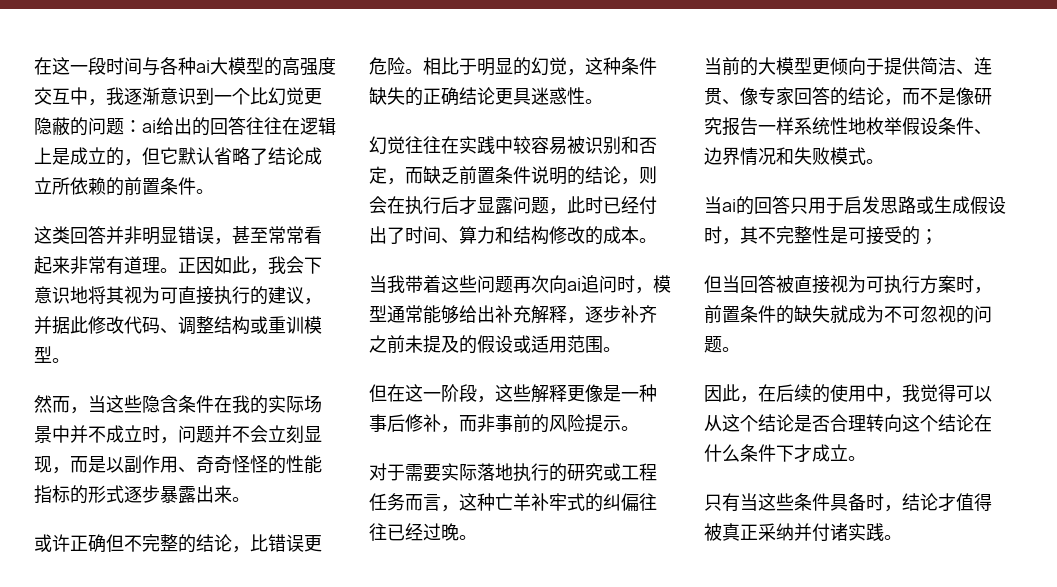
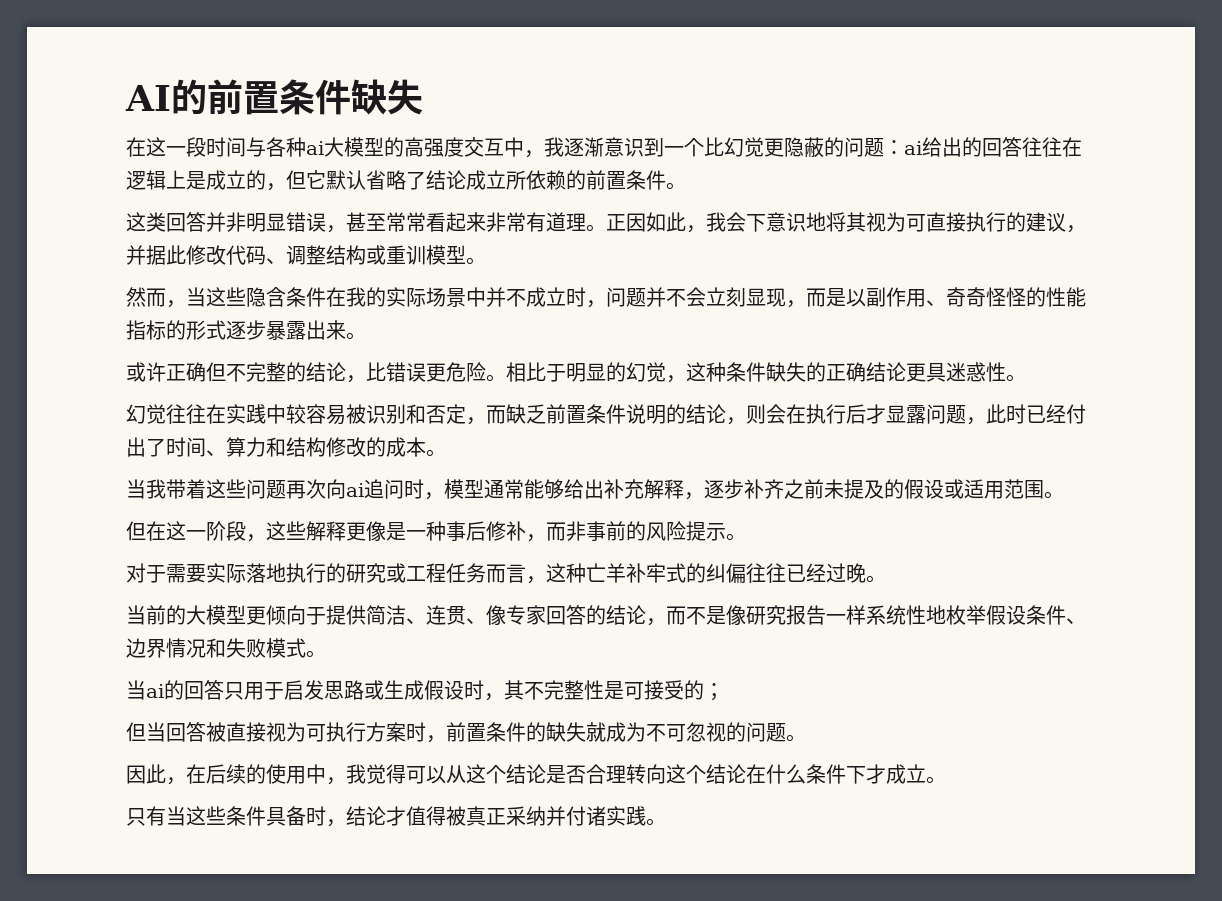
(34, 66) none -> [125,79,423,115] AI的前置条件缺失 //

